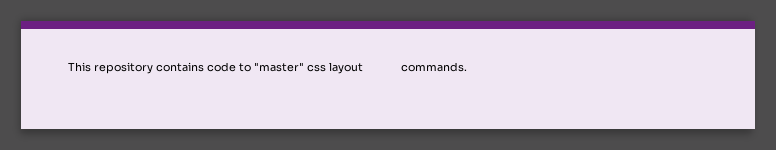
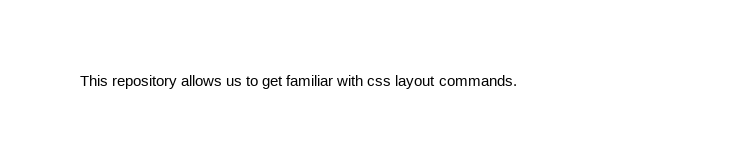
[156,62,304,72] contains code to "master" -> [181,75,364,89] allows us to get familiar with

